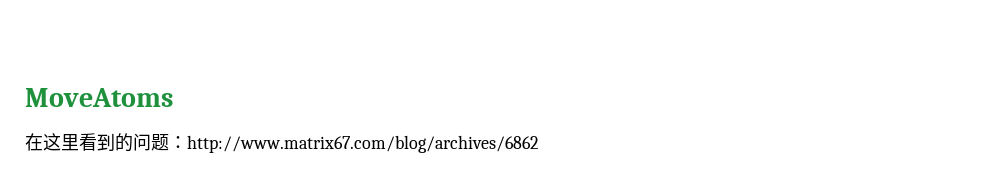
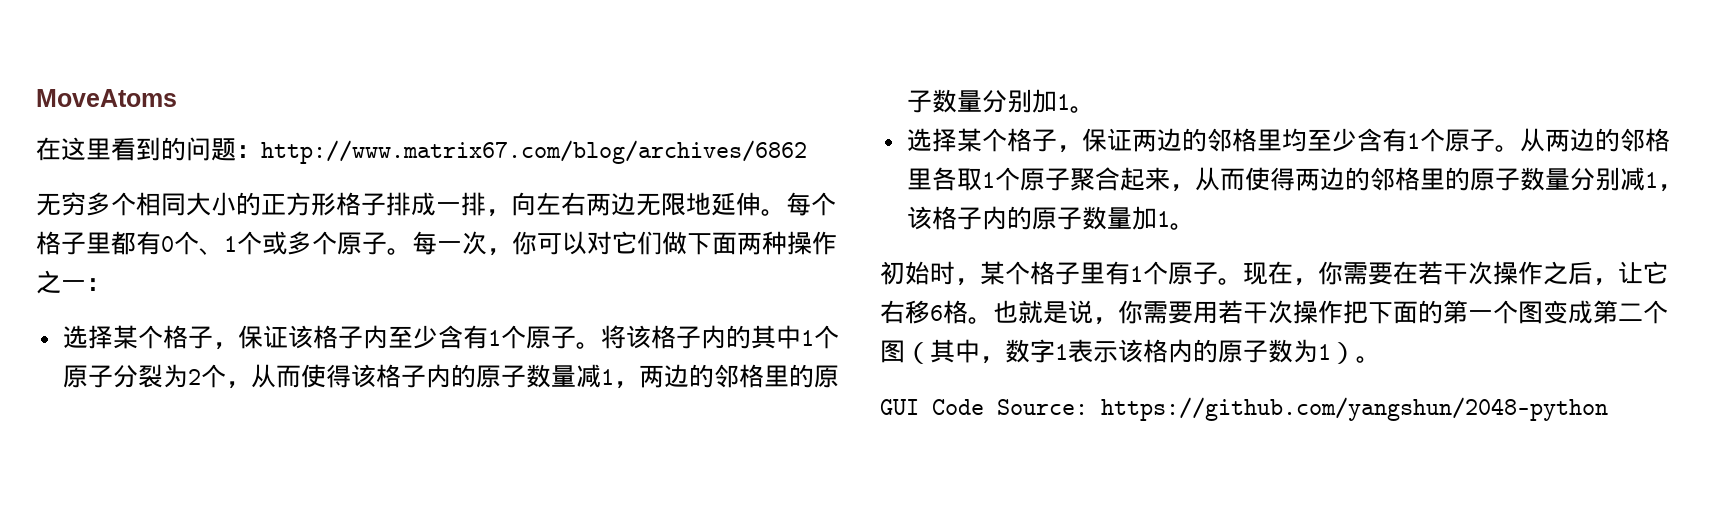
(539, 144) none -> [36,192,836,217] [36,231,837,256] [36,270,111,294] [62,325,839,350] [62,364,839,389] [906,89,1095,113] [906,128,1670,153] [906,167,1683,192] [906,206,1195,230] [880,261,1668,286] [880,300,1668,325] [880,339,1381,364] [880,397,1608,421] // 无穷多个相同大小的正方形格子排成一排，向左右两边无限地延伸。每个格子里都有0个、1个或多个原子。每一次，你可以对它们做下面两种操作之一： // 选择某个格子，保证该格子内至少含有1个原子。将该格子内的其中1个原子分裂为2个，从而使得该格子内的原子数量减1，两边的邻格里的原子数量分别加1。 // 选择某个格子，保证两边的邻格里均至少含有1个原子。从两边的邻格里各取1个原子聚合起来，从而使得两边的邻格里的原子数量分别减1，该格子内的原子数量加1。 // 初始时，某个格子里有1个原子。现在，你需要在若干次操作之后，让它右移6格。也就是说，你需要用若干次操作把下面的第一个图变成第二个图（其中，数字1表示该格内的原子数为1）。 // GUI Code Source: https://github.com/yangshun/2048-python

